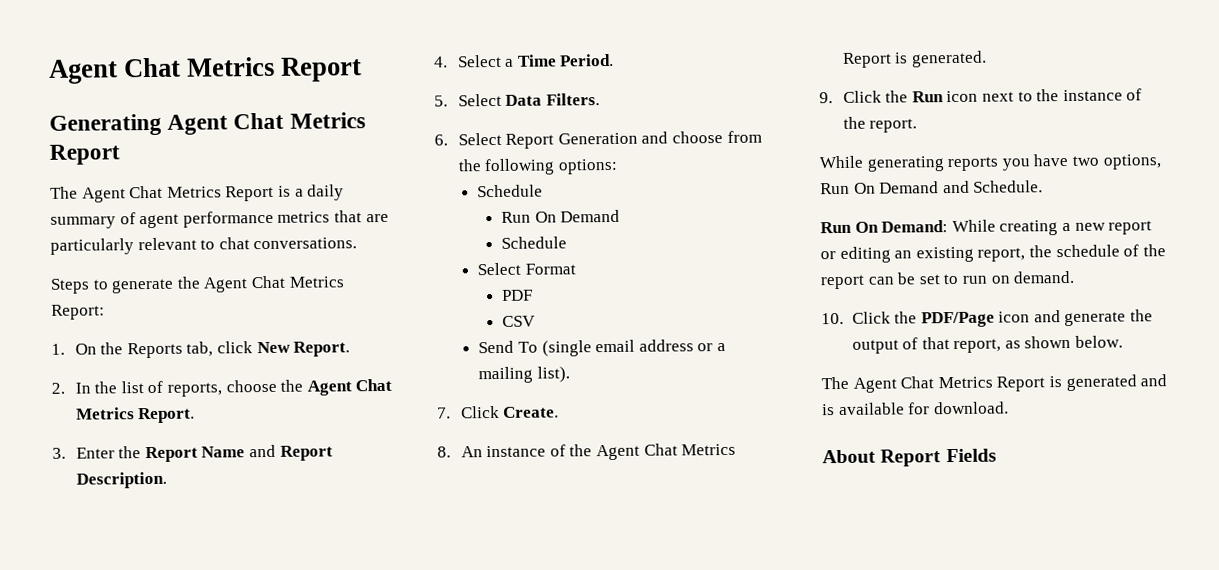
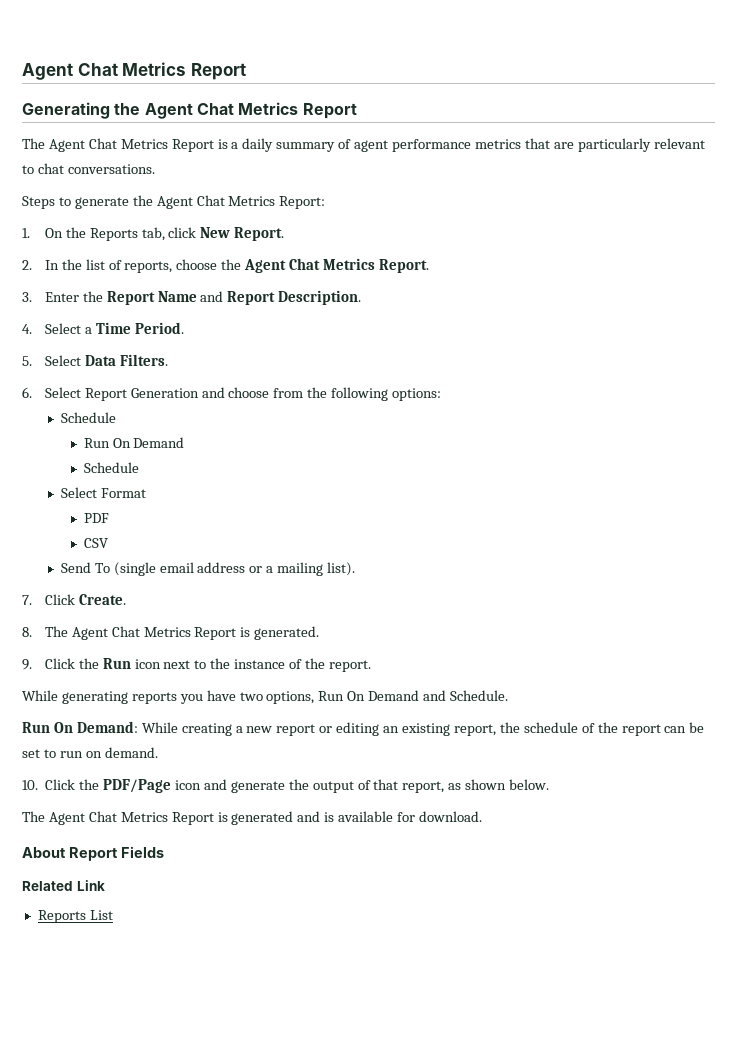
(162, 124) none -> [114,103,141,115] the
[460,444,593,458] An instance of the -> [44,626,68,637] The
(997, 455) none -> [22,880,105,891] [37,910,113,923] // Related Link // Reports List

